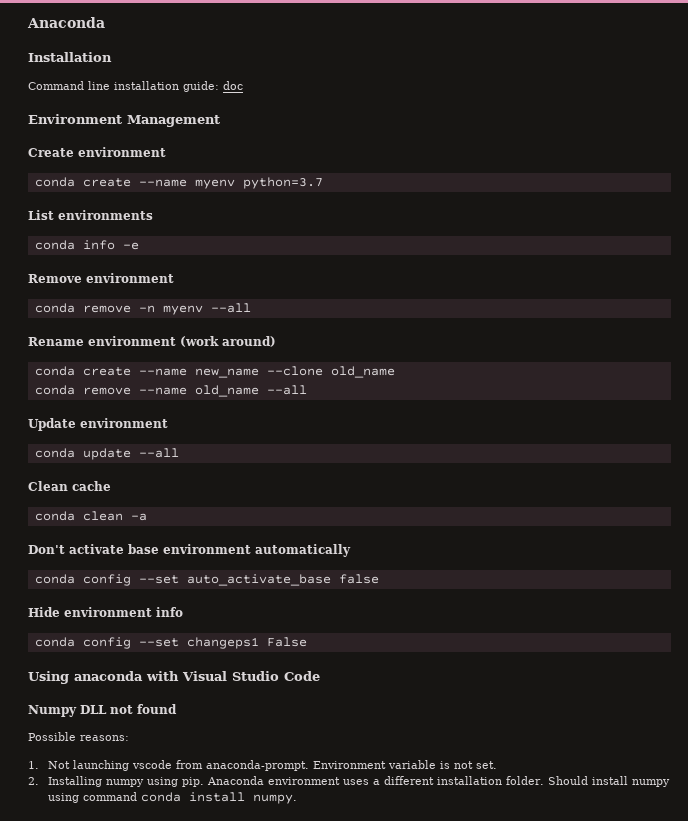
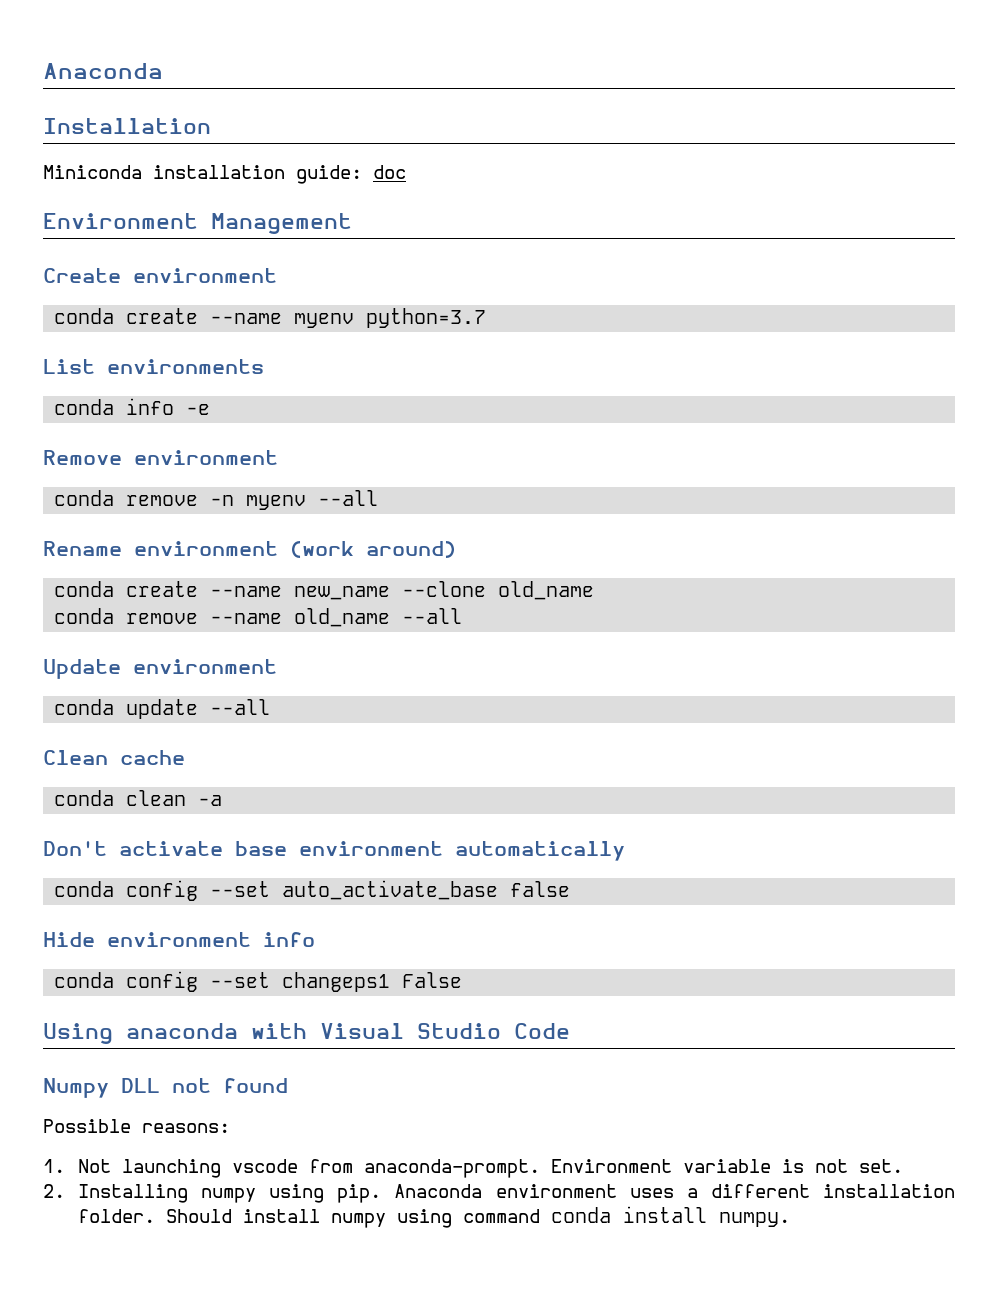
[28,81,110,90] Command line -> [43,165,142,179] Miniconda

